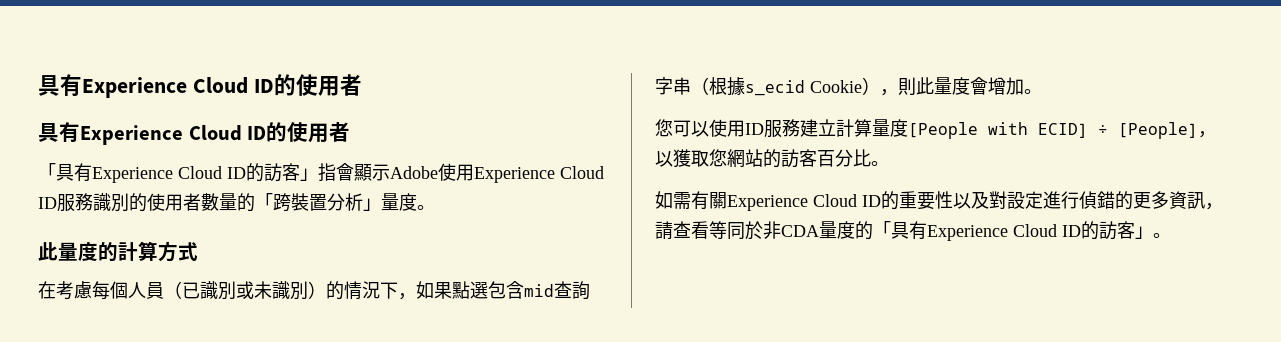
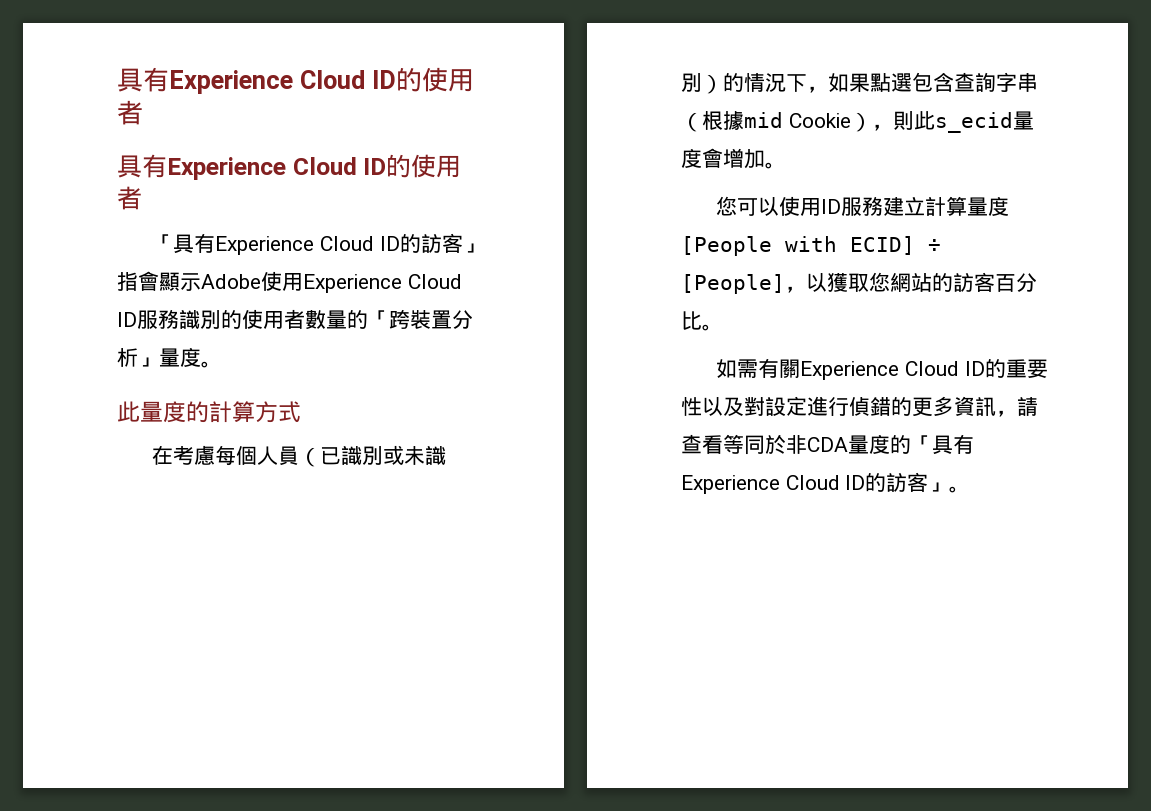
[524,284,554,297] mid -> (954, 82) none
[745,80,805,96] s_ecid -> [744,112,783,128] mid
(934, 86) none -> [934,112,1013,133] s_ecid

